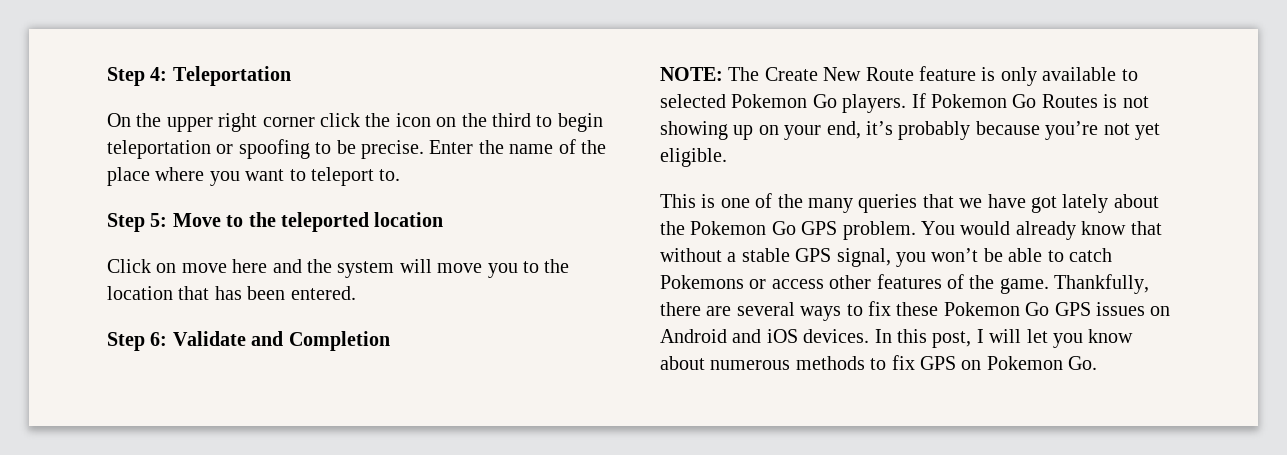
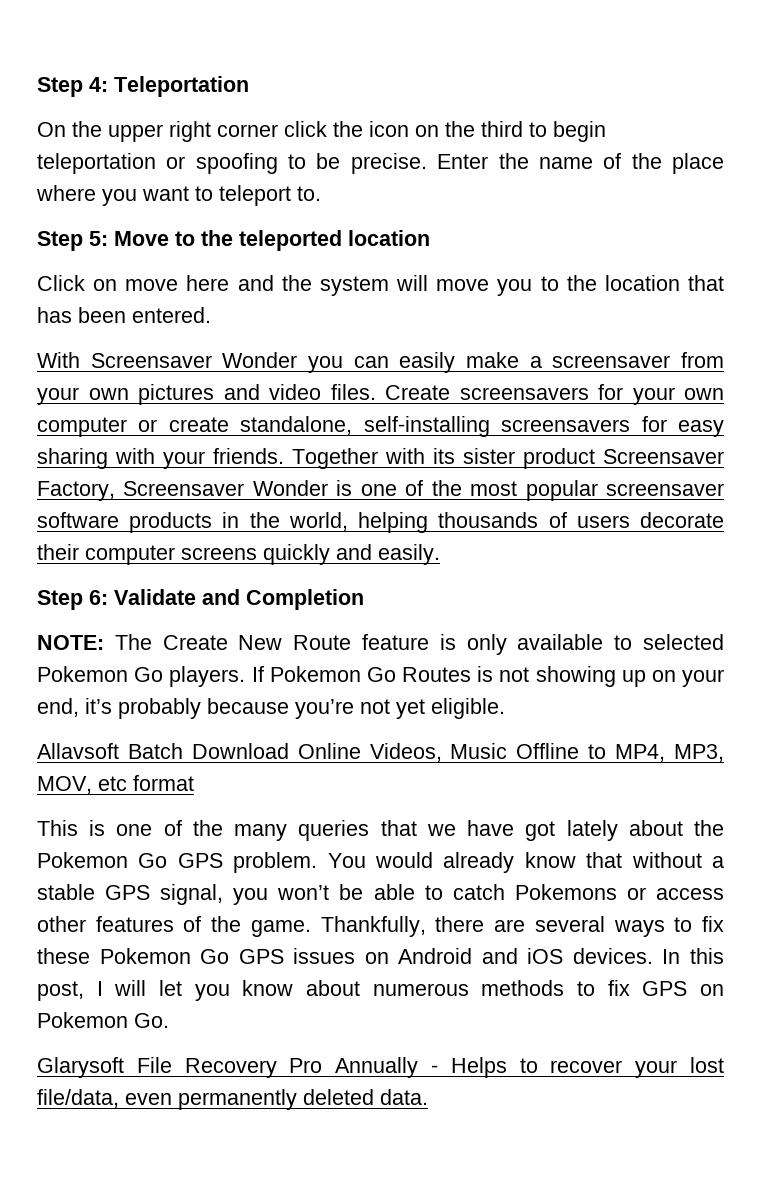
(356, 293) none -> [37,352,725,373] [37,384,724,405] [37,416,724,437] [37,448,724,469] [37,480,725,501] [37,512,724,533] [37,544,440,565] // With Screensaver Wonder you can easily make a screensaver from your own pictures and video files. Create screensavers for your own computer or create standalone, self-installing screensavers for easy sharing with your friends. Together with its sister product Screensaver Factory, Screensaver Wonder is one of the most popular screensaver software products in the world, helping thousands of users decorate their computer screens quickly and easily.
(727, 157) none -> [37,743,725,762] [37,775,194,794] // Allavsoft Batch Download Online Videos, Music Offline to MP4, MP3, MOV, etc format
(1098, 363) none -> [37,1057,724,1078] [37,1089,428,1110] // Glarysoft File Recovery Pro Annually - Helps to recover your lost file/data, even permanently deleted data.

